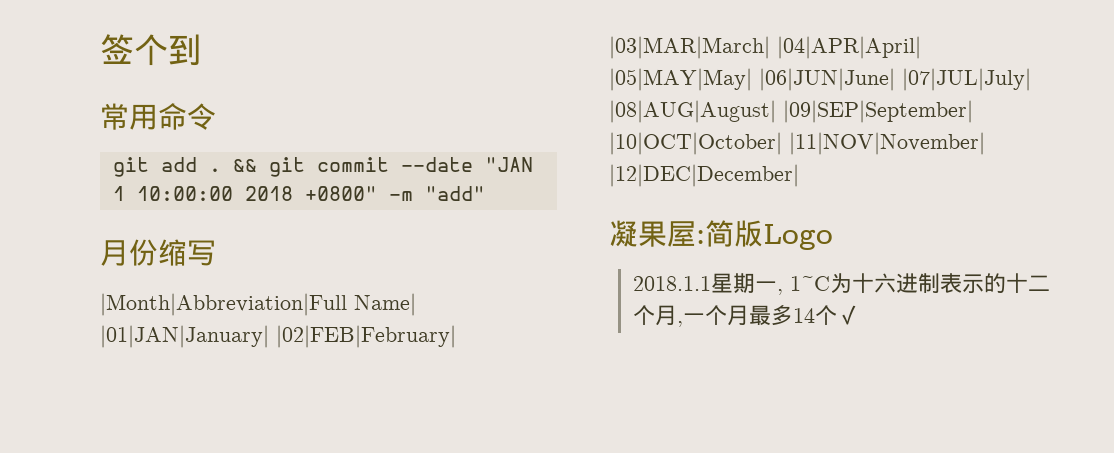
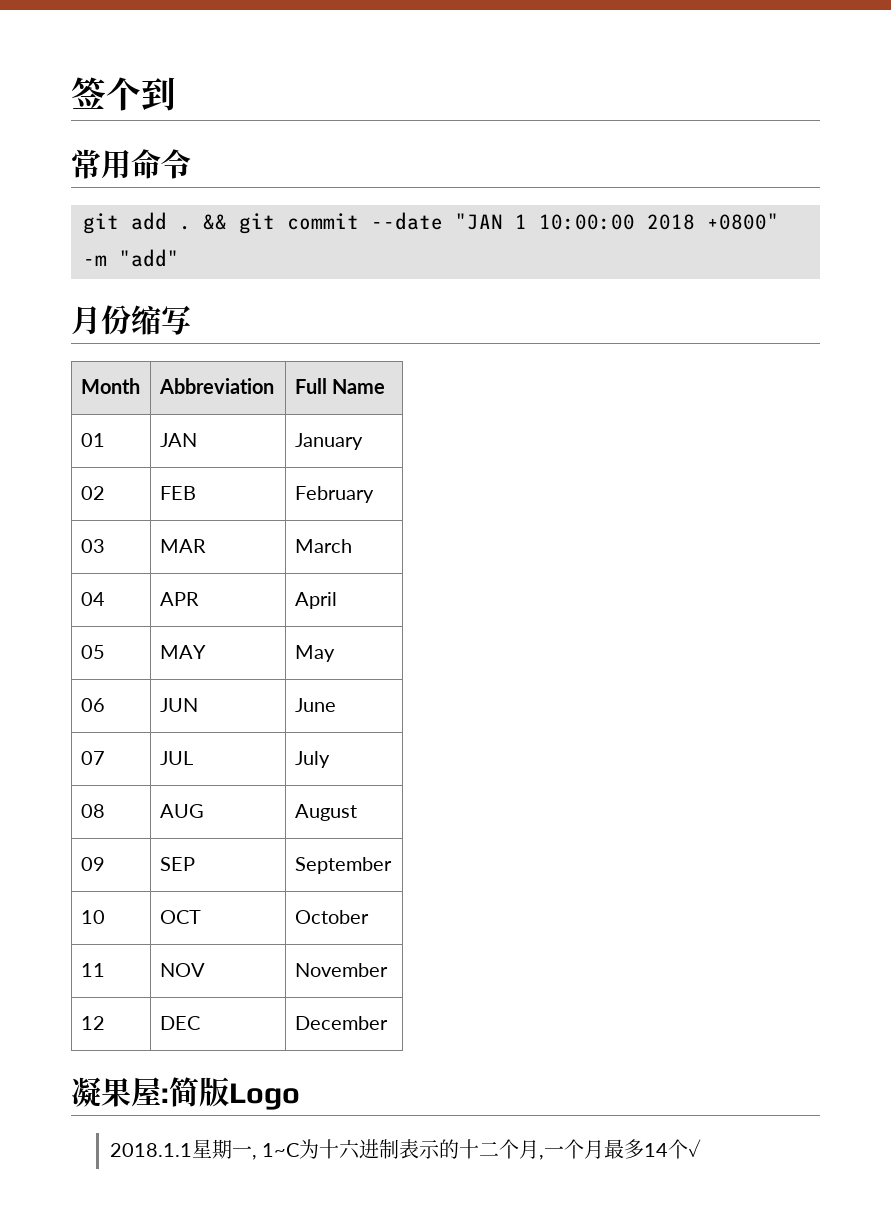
[100,293,416,316] [100,325,456,348] [609,36,921,59] [609,68,1031,91] [609,100,973,123] [609,132,985,155] [609,164,799,187] // |Month|Abbreviation|Full Name| |01|JAN|January| |02|FEB|February| |03|MAR|March| |04|APR|April| |05|MAY|May| |06|JUN|June| |07|JUL|July| |08|AUG|August| |09|SEP|September| |10|OCT|October| |11|NOV|November| |12|DEC|December| -> [80,378,140,394] [158,378,274,394] [294,378,386,394] [80,433,105,447] [159,433,197,447] [294,433,363,450] [80,486,105,500] [159,486,196,500] [294,486,374,503] [80,539,105,553] [159,539,206,553] [294,539,352,553] [80,592,105,606] [159,592,199,606] [294,592,337,609] [80,645,105,659] [159,645,206,659] [294,645,335,662] [80,698,105,712] [159,698,198,712] [294,698,336,712] [80,751,105,765] [159,751,193,765] [294,751,330,768] [80,804,105,818] [159,804,204,818] [294,804,357,821] [80,857,105,871] [159,857,195,871] [294,857,392,874] [80,910,105,924] [159,910,201,924] [294,910,369,924] [80,963,105,977] [159,963,205,977] [294,963,388,977] [80,1016,105,1030] [159,1016,200,1030] [294,1016,388,1030] // Month | Abbreviation | Full Name // 01 | JAN | January // 02 | FEB | February // 03 | MAR | March // 04 | APR | April // 05 | MAY | May // 06 | JUN | June // 07 | JUL | July // 08 | AUG | August // 09 | SEP | September // 10 | OCT | October // 11 | NOV | November // 12 | DEC | December

